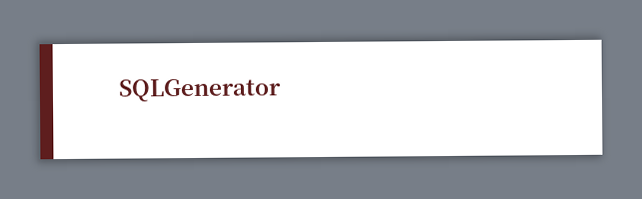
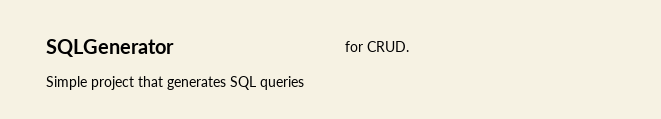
(282, 90) none -> [46,76,304,90] [345,41,409,52] // Simple project that generates SQL queries for CRUD.

